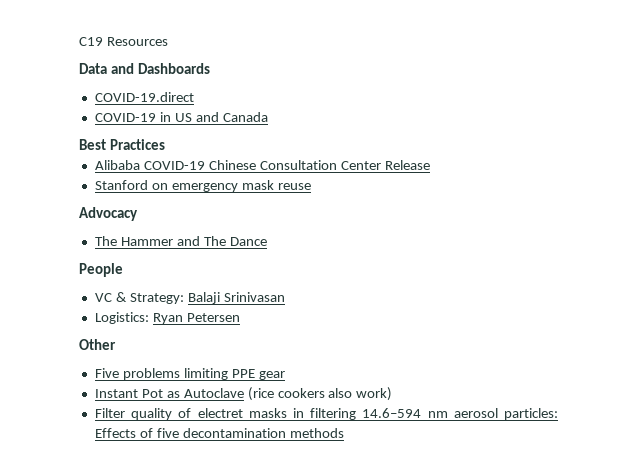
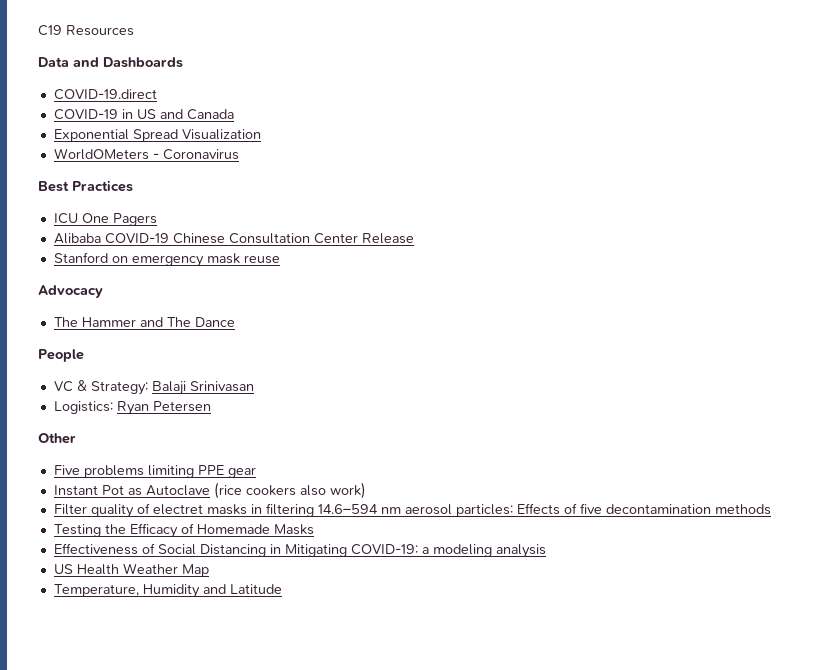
(268, 117) none -> [53,129,261,142] [53,148,239,160] // Exponential Spread Visualization // WorldOMeters - Coronavirus
(165, 144) none -> [53,213,157,226] // ICU One Pagers
(344, 433) none -> [53,523,314,538] [53,543,546,558] [53,563,209,577] [53,584,282,598] // Testing the Efficacy of Homemade Masks // Effectiveness of Social Distancing in Mitigating COVID-19: a modeling analysis // US Health Weather Map // Temperature, Humidity and Latitude

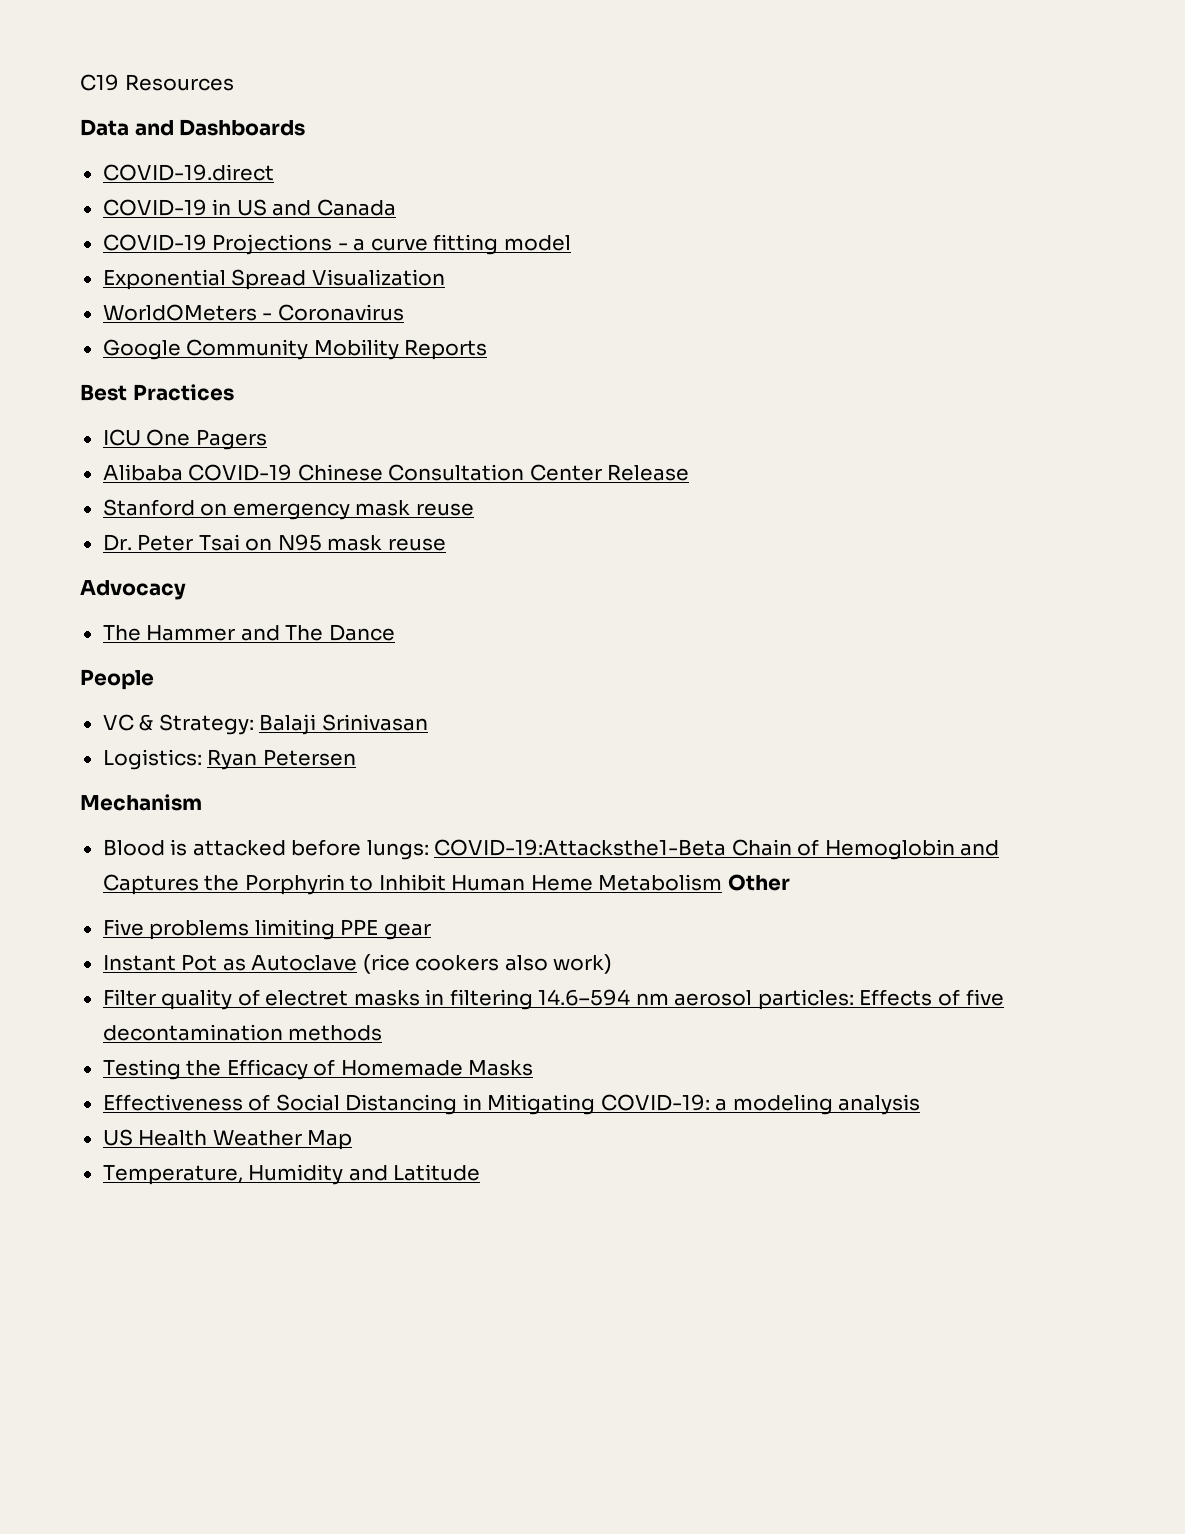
(234, 114) none -> [102,234,571,255] // COVID-19 Projections - a curve fitting model
(239, 154) none -> [102,339,488,360] // Google Community Mobility Reports
(280, 259) none -> [102,534,446,551] // Dr. Peter Tsai on N95 mask reuse
(211, 406) none -> [80,794,202,811] [102,839,1000,860] [102,874,723,895] Mechanism // Blood is attacked before lungs: COVID-19:Attacksthe1-Beta Chain of Hemoglobin and Captures the Porphyrin to Inhibit Human Heme Metabolism

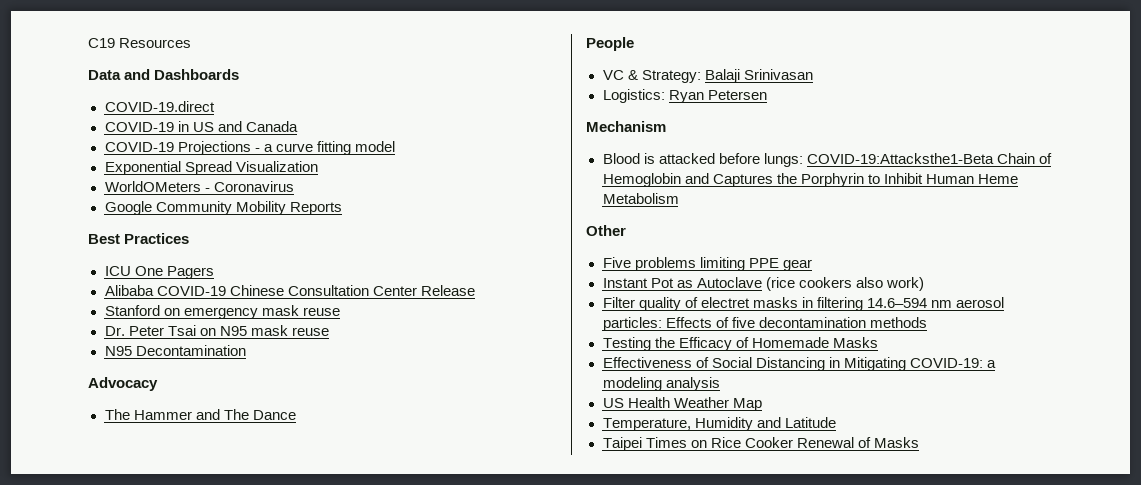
(446, 544) none -> [104,345,246,356] // N95 Decontamination
(723, 882) none -> (679, 198) //
(481, 1172) none -> [602,437,919,451] // Taipei Times on Rice Cooker Renewal of Masks

